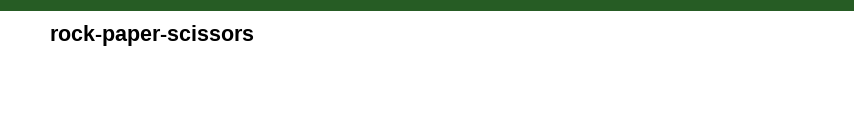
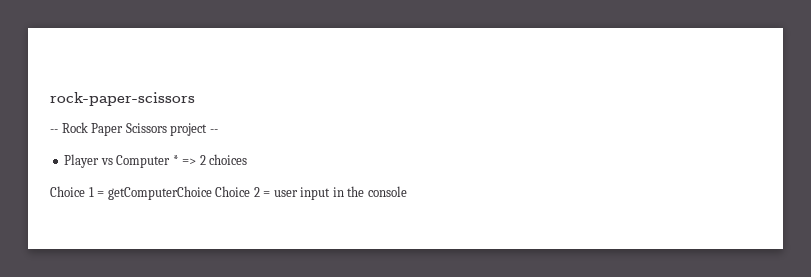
(254, 35) none -> [50,122,218,136] [64,154,248,168] [50,186,407,200] // -- Rock Paper Scissors project -- // Player vs Computer * => 2 choices // Choice 1 = getComputerChoice Choice 2 = user input in the console

